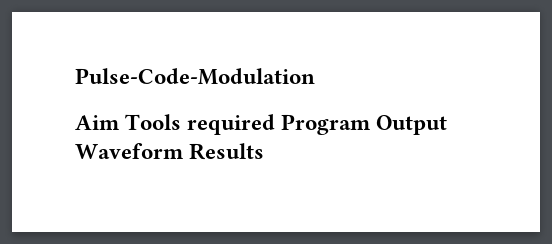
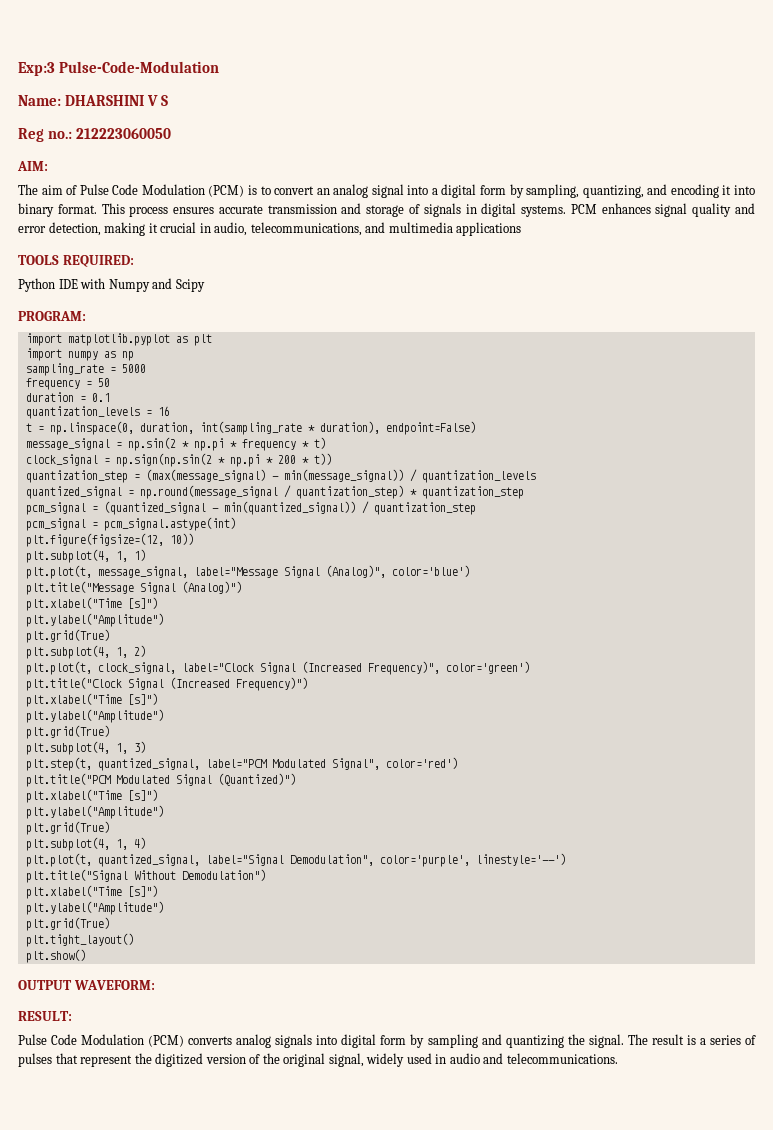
(75, 76) none -> [18,62,55,76] Exp:3
[75,114,448,135] [75,143,265,160] Aim Tools required Program Output Waveform Results -> [18,95,169,106] [18,128,172,142] [17,161,48,171] [18,184,756,198] [18,203,756,217] [18,222,522,236] [18,255,134,267] [18,278,205,292] [18,311,86,321] [25,333,212,346] [25,348,134,361] [25,363,146,376] [25,378,110,390] [25,392,110,402] [25,406,170,419] [25,421,476,435] [25,437,326,451] [25,453,332,467] [25,469,536,483] [25,485,524,499] [25,501,476,515] [25,517,236,531] [25,533,194,547] [25,549,146,563] [25,565,470,579] [25,581,242,595] [25,597,158,611] [25,613,164,627] [25,629,110,643] [25,645,146,659] [25,661,530,675] [25,677,308,691] [25,693,158,707] [25,709,164,723] [25,725,110,739] [25,741,146,755] [25,757,458,771] [25,773,296,787] [25,789,158,803] [25,805,164,819] [25,821,110,835] [25,837,146,851] [25,853,566,867] [25,869,266,883] [25,885,158,899] [25,901,164,915] [25,917,110,931] [25,933,134,947] [25,949,86,963] [18,980,155,990] [18,1011,72,1021] [18,1034,756,1048] [18,1053,618,1067] Name: DHARSHINI V S // Reg no.: 212223060050 // AIM: // The aim of Pulse Code Modulation (PCM) is to convert an analog signal into a digital form by sampling, quantizing, and encoding it into binary format. This process ensures accurate transmission and storage of signals in digital systems. PCM enhances signal quality and error detection, making it crucial in audio, telecommunications, and multimedia applications // TOOLS REQUIRED: // Python IDE with Numpy and Scipy // PROGRAM: // import matplotlib.pyplot as plt // import numpy as np // sampling_rate = 5000 // frequency = 50 // duration = 0.1 // quantization_levels = 16 // t = np.linspace(0, duration, int(sampling_rate * duration), endpoint=False) // message_signal = np.sin(2 * np.pi * frequency * t) // clock_signal = np.sign(np.sin(2 * np.pi * 200 * t)) // quantization_step = (max(message_signal) - min(message_signal)) / quantization_levels // quantized_signal = np.round(message_signal / quantization_step) * quantization_step // pcm_signal = (quantized_signal - min(quantized_signal)) / quantization_step // pcm_signal = pcm_signal.astype(int) // plt.figure(figsize=(12, 10)) // plt.subplot(4, 1, 1) // plt.plot(t, message_signal, label="Message Signal (Analog)", color='blue') // plt.title("Message Signal (Analog)") // plt.xlabel("Time [s]") // plt.ylabel("Amplitude") // plt.grid(True) // plt.subplot(4, 1, 2) // plt.plot(t, clock_signal, label="Clock Signal (Increased Frequency)", color='green') // plt.title("Clock Signal (Increased Frequency)") // plt.xlabel("Time [s]") // plt.ylabel("Amplitude") // plt.grid(True) // plt.subplot(4, 1, 3) // plt.step(t, quantized_signal, label="PCM Modulated Signal", color='red') // plt.title("PCM Modulated Signal (Quantized)") // plt.xlabel("Time [s]") // plt.ylabel("Amplitude") // plt.grid(True) // plt.subplot(4, 1, 4) // plt.plot(t, quantized_signal, label="Signal Demodulation", color='purple', linestyle='--') // plt.title("Signal Without Demodulation") // plt.xlabel("Time [s]") // plt.ylabel("Amplitude") // plt.grid(True) // plt.tight_layout() // plt.show() // OUTPUT WAVEFORM: // RESULT: // Pulse Code Modulation (PCM) converts analog signals into digital form by sampling and quantizing the signal. The result is a series of pulses that represent the digitized version of the original signal, widely used in audio and telecommunications.

